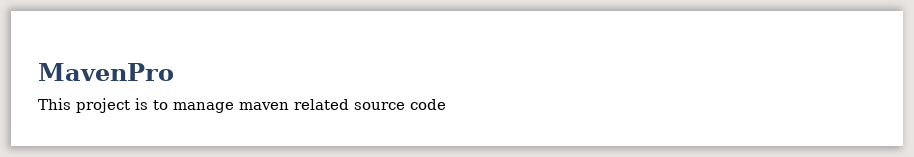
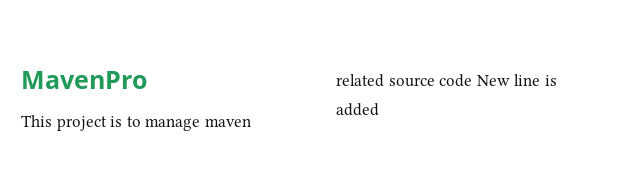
(446, 104) none -> [476,74,557,86] [336,103,379,116] New line is added

